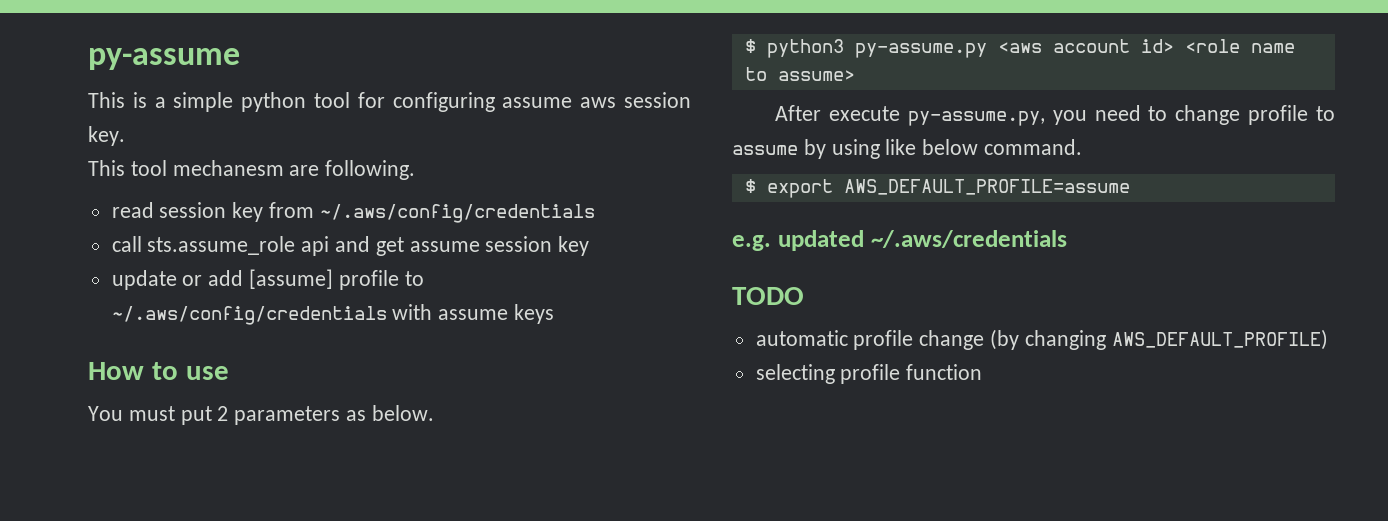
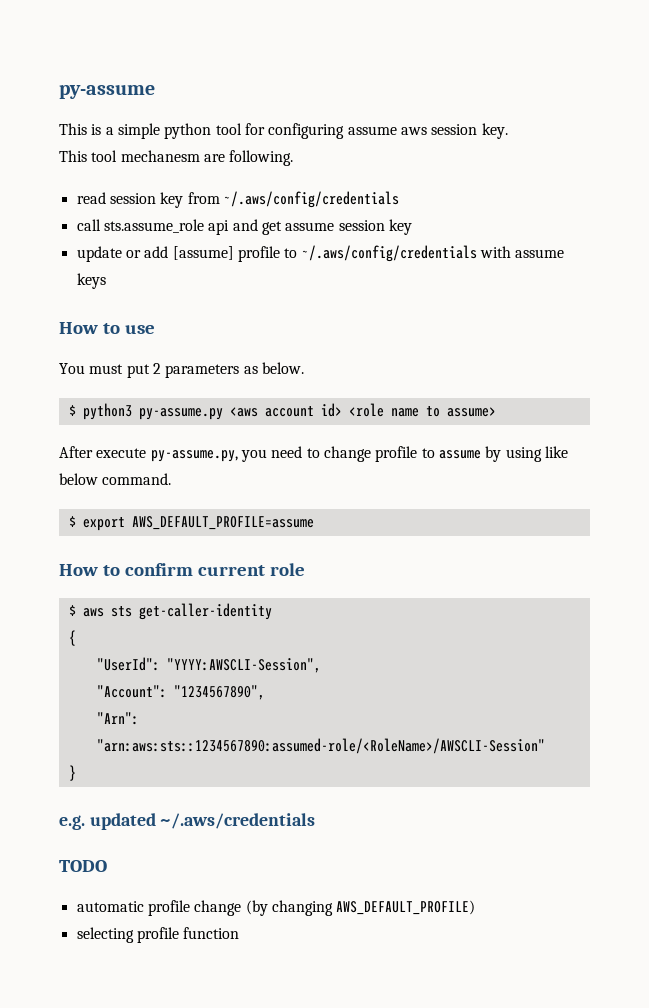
(1130, 187) none -> [59,563,305,576] [68,603,272,620] [68,630,76,646] [96,657,321,673] [96,685,265,700] [96,712,139,725] [96,738,545,754] [68,765,76,781] // How to confirm current role // $ aws sts get-caller-identity // { // "UserId": "YYYY:AWSCLI-Session", // "Account": "1234567890", // "Arn": "arn:aws:sts::1234567890:assumed-role/<RoleName>/AWSCLI-Session" // }

